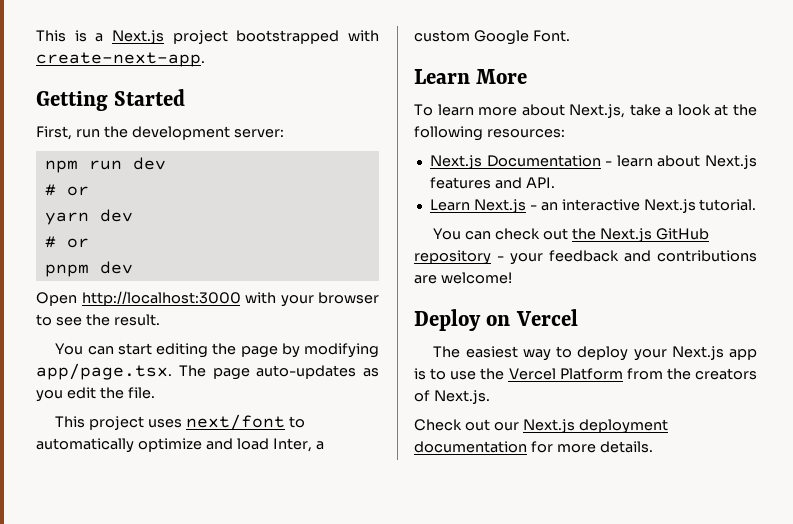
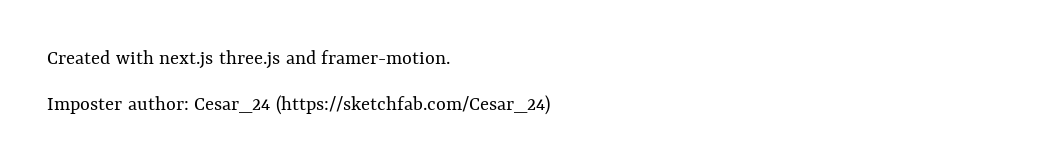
[36,30,379,44] [36,52,205,67] [36,89,186,111] [36,126,284,140] [44,157,166,173] [44,184,89,196] [44,209,133,225] [44,236,89,248] [44,261,133,277] [36,291,379,307] [36,314,160,326] [55,343,380,358] [36,363,379,380] [36,387,155,402] [55,414,306,431] [36,438,324,453] [414,30,570,45] [414,69,528,84] [414,104,757,118] [414,126,565,141] [429,155,757,169] [429,177,555,189] [429,199,757,213] [433,228,709,242] [414,250,757,265] [414,272,512,284] [414,309,578,331] [433,346,757,361] [414,368,757,380] [414,390,490,404] [414,419,668,434] [414,441,653,453] This is a Next.js project bootstrapped with create-next-app. // Getting Started // First, run the development server: // npm run dev // # or // yarn dev // # or // pnpm dev // Open http://localhost:3000 with your browser to see the result. // You can start editing the page by modifying app/page.tsx. The page auto-updates as you edit the file. // This project uses next/font to automatically optimize and load Inter, a custom Google Font. // Learn More // To learn more about Next.js, take a look at the following resources: // Next.js Documentation - learn about Next.js features and API. // Learn Next.js - an interactive Next.js tutorial. // You can check out the Next.js GitHub repository - your feedback and contributions are welcome! // Deploy on Vercel // The easiest way to deploy your Next.js app is to use the Vercel Platform from the creators of Next.js. // Check out our Next.js deployment documentation for more details. -> [47,50,451,69] [47,95,551,115] Created with next.js three.js and framer-motion. // Imposter author: Cesar_24 (https://sketchfab.com/Cesar_24)

